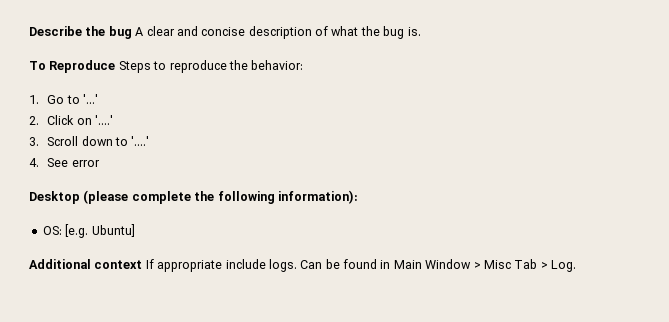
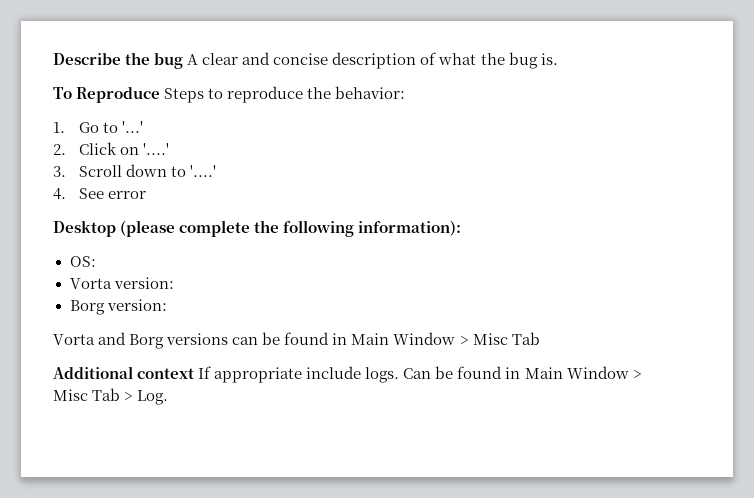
[65,224,135,238] [e.g. Ubuntu] -> [69,277,174,289] [69,299,167,315] [53,332,540,349] // Vorta version: // Borg version: // Vorta and Borg versions can be found in Main Window > Misc Tab

